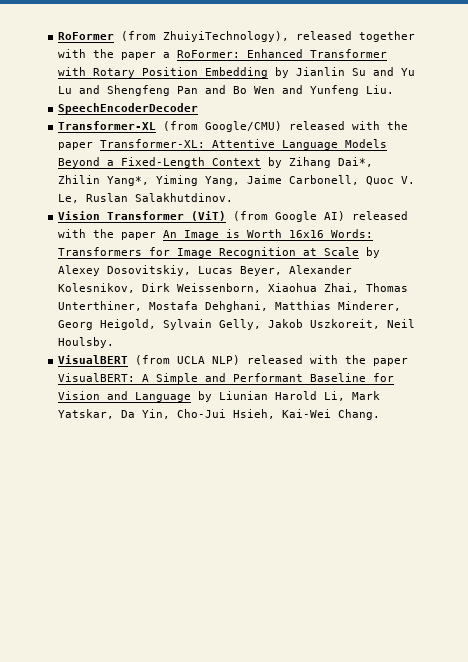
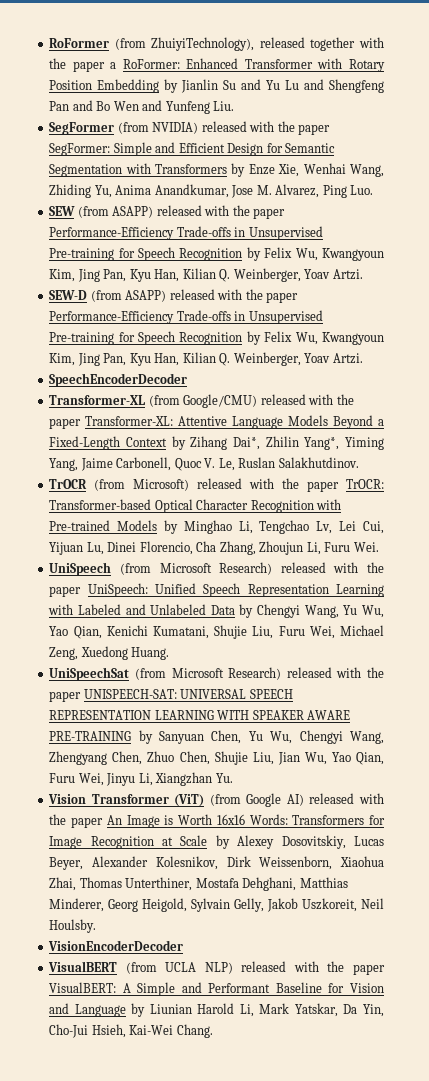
(395, 89) none -> [49,121,331,135] [49,142,336,156] [49,163,384,177] [49,184,374,198] [49,205,286,219] [49,226,323,240] [49,247,384,261] [49,268,363,282] [49,289,299,303] [49,310,323,324] [49,331,384,345] [49,352,363,366] // SegFormer (from NVIDIA) released with the paper SegFormer: Simple and Efficient Design for Semantic Segmentation with Transformers by Enze Xie, Wenhai Wang, Zhiding Yu, Anima Anandkumar, Jose M. Alvarez, Ping Luo. // SEW (from ASAPP) released with the paper Performance-Efficiency Trade-offs in Unsupervised Pre-training for Speech Recognition by Felix Wu, Kwangyoun Kim, Jing Pan, Kyu Han, Kilian Q. Weinberger, Yoav Artzi. // SEW-D (from ASAPP) released with the paper Performance-Efficiency Trade-offs in Unsupervised Pre-training for Speech Recognition by Felix Wu, Kwangyoun Kim, Jing Pan, Kyu Han, Kilian Q. Weinberger, Yoav Artzi.
(234, 197) none -> [49,478,384,492] [49,499,342,513] [49,520,384,534] [49,541,379,555] [49,562,384,576] [49,583,384,597] [48,604,384,618] [49,625,384,639] [49,646,170,660] [49,667,384,681] [49,689,293,702] [49,710,351,720] [49,730,384,744] [49,751,384,765] [49,772,233,786] // TrOCR (from Microsoft) released with the paper TrOCR: Transformer-based Optical Character Recognition with Pre-trained Models by Minghao Li, Tengchao Lv, Lei Cui, Yijuan Lu, Dinei Florencio, Cha Zhang, Zhoujun Li, Furu Wei. // UniSpeech (from Microsoft Research) released with the paper UniSpeech: Unified Speech Representation Learning with Labeled and Unlabeled Data by Chengyi Wang, Yu Wu, Yao Qian, Kenichi Kumatani, Shujie Liu, Furu Wei, Michael Zeng, Xuedong Huang. // UniSpeechSat (from Microsoft Research) released with the paper UNISPEECH-SAT: UNIVERSAL SPEECH REPRESENTATION LEARNING WITH SPEAKER AWARE PRE-TRAINING by Sanyuan Chen, Yu Wu, Chengyi Wang, Zhengyang Chen, Zhuo Chen, Shujie Liu, Jian Wu, Yao Qian, Furu Wei, Jinyu Li, Xiangzhan Yu.
(115, 342) none -> [48,940,184,951] // VisionEncoderDecoder

